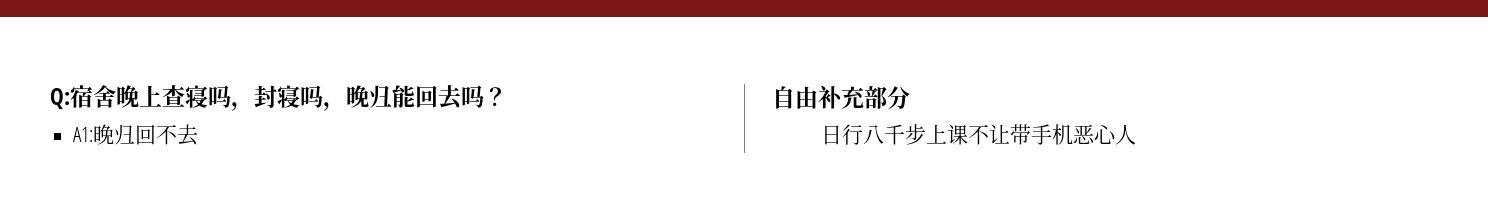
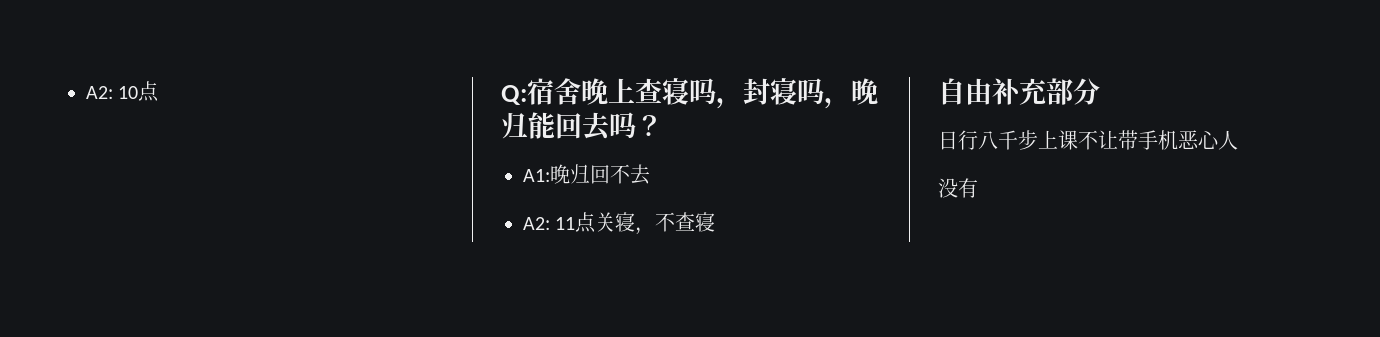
(50, 98) none -> [86,81,160,102] A2: 10点 //
(199, 135) none -> [523,212,716,235] // A2: 11点关寝，不查寝
(1136, 134) none -> [938,178,978,198] // 没有

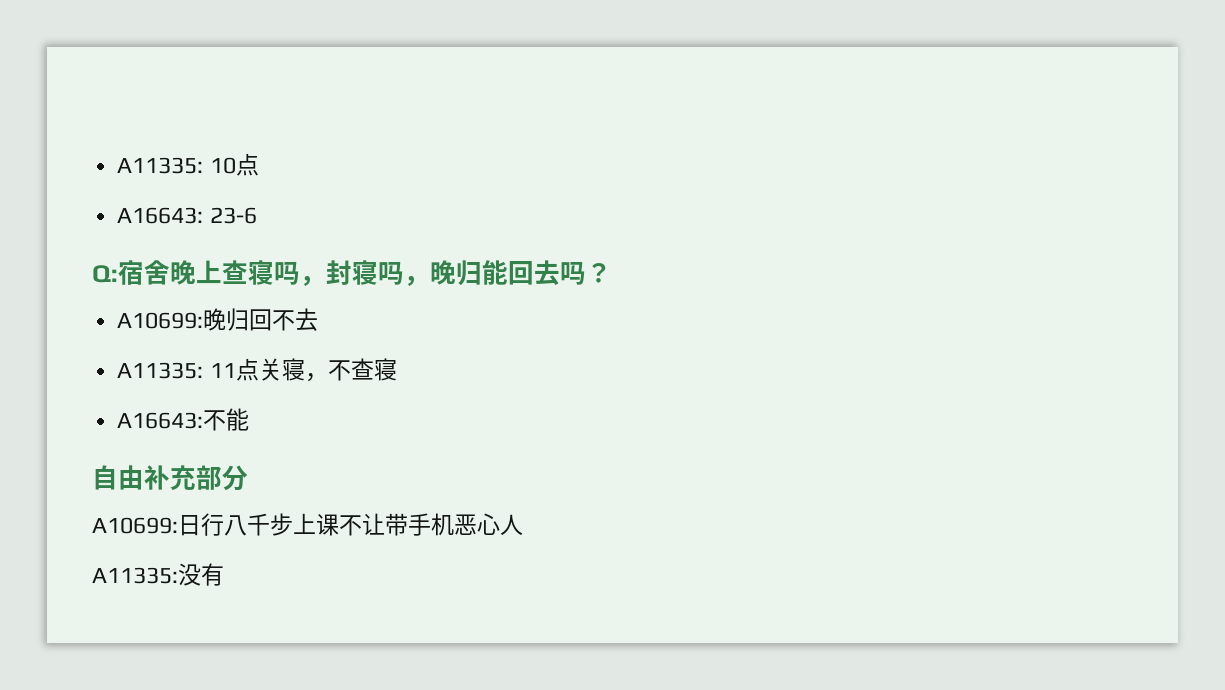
[86,86,113,99] A2: -> [117,157,204,174] A11335:
(160, 91) none -> [117,207,257,224] // A16643: 23-6
[523,169,550,182] A1: -> [117,312,204,329] A10699:
[523,217,550,230] A2: -> [117,362,204,379] A11335:
(716, 222) none -> [117,408,250,431] // A16643:不能
(1100, 91) none -> [92,517,178,534] A10699:
(1238, 140) none -> [92,567,178,584] A11335:

